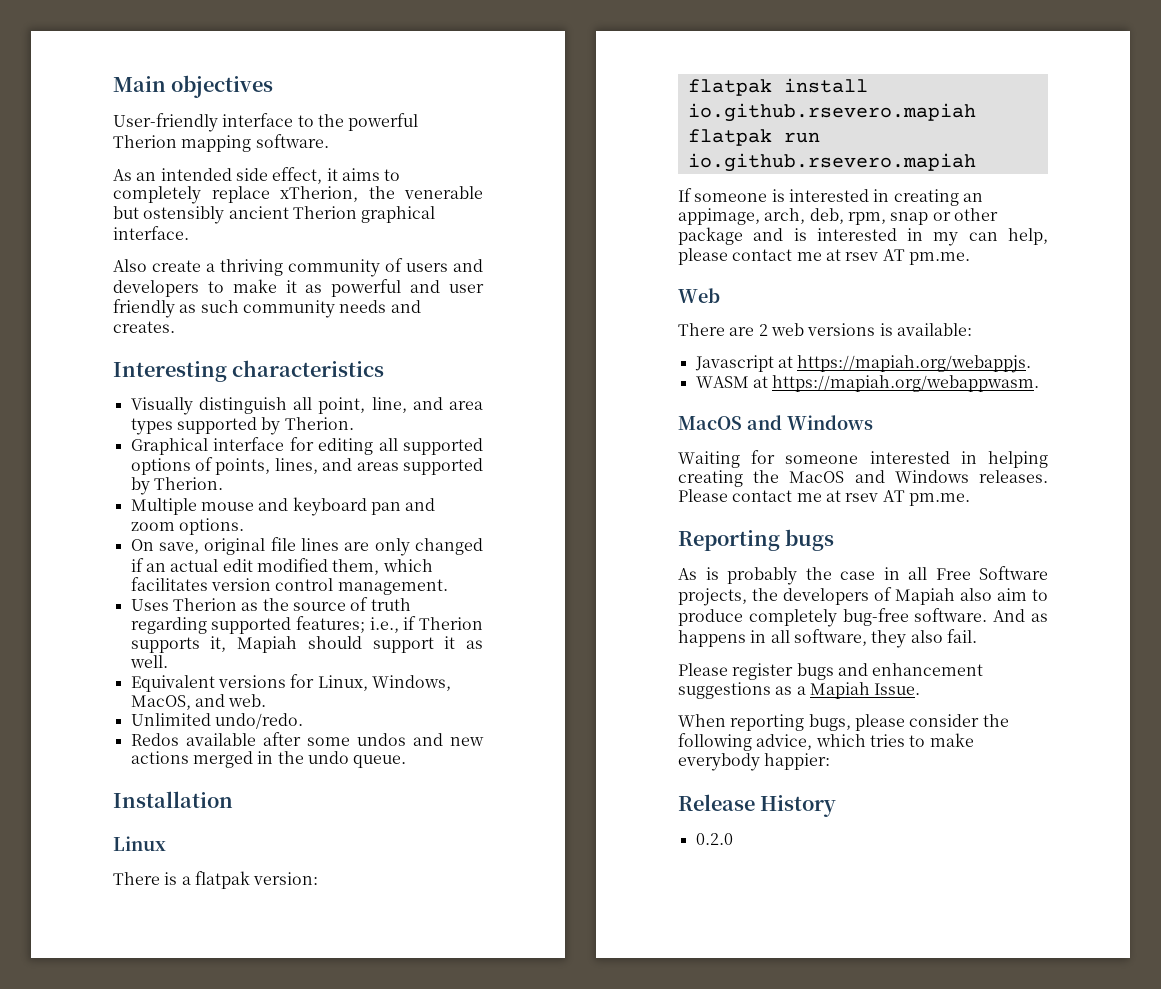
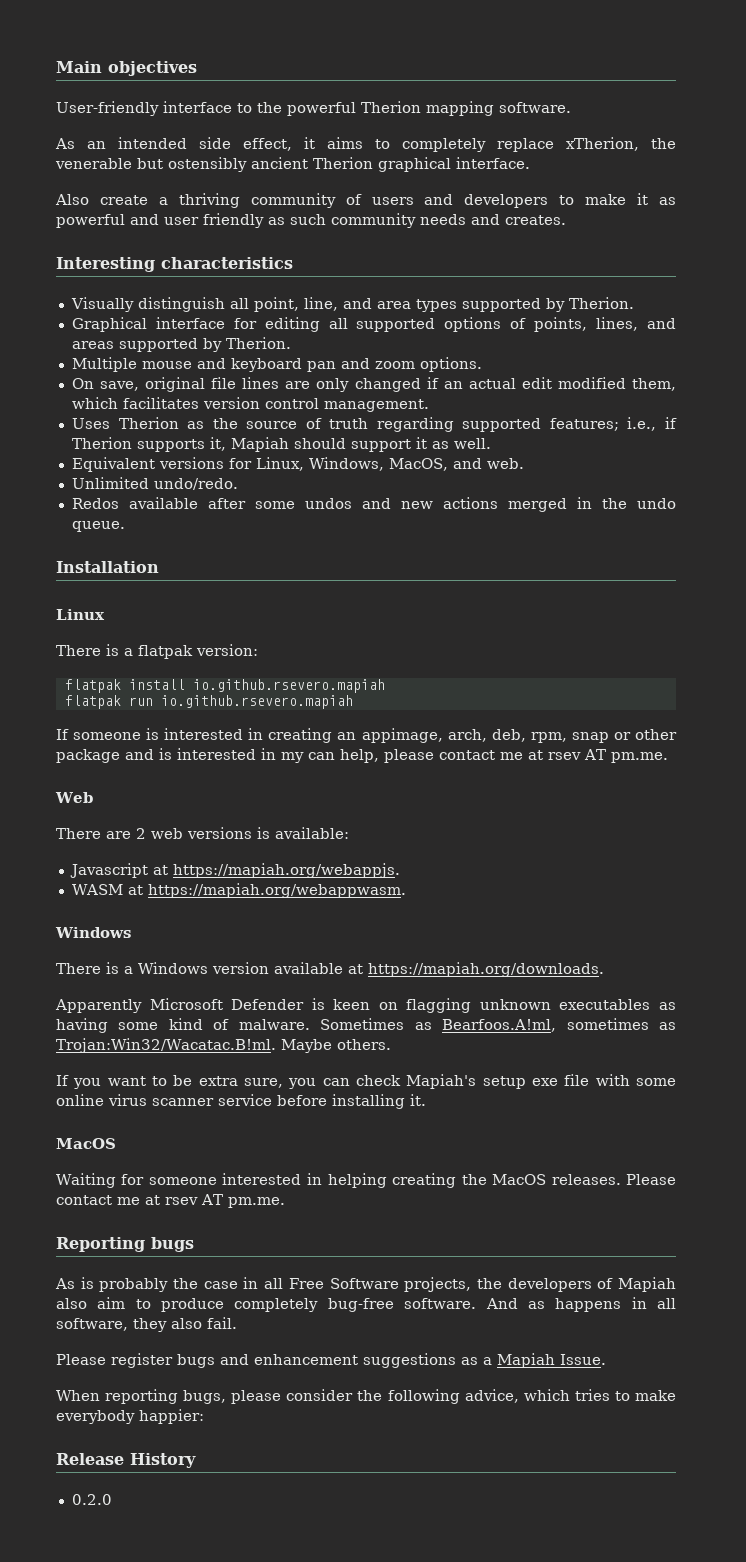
[678,415,873,430] // MacOS and Windows -> [55,927,131,938] [56,962,604,977] [55,998,676,1013] [56,1018,677,1033] [56,1038,391,1053] [56,1074,676,1089] [56,1094,426,1109] [56,1138,116,1149] // Windows // There is a Windows version available at https://mapiah.org/downloads. // Apparently Microsoft Defender is keen on flagging unknown executables as having some kind of malware. Sometimes as Bearfoos.A!ml, sometimes as Trojan:Win32/Wacatac.B!ml. Maybe others. // If you want to be extra sure, you can check Mapiah's setup exe file with some online virus scanner service before installing it. // MacOS
[854,470,969,483] and Windows -> (546, 1179) none

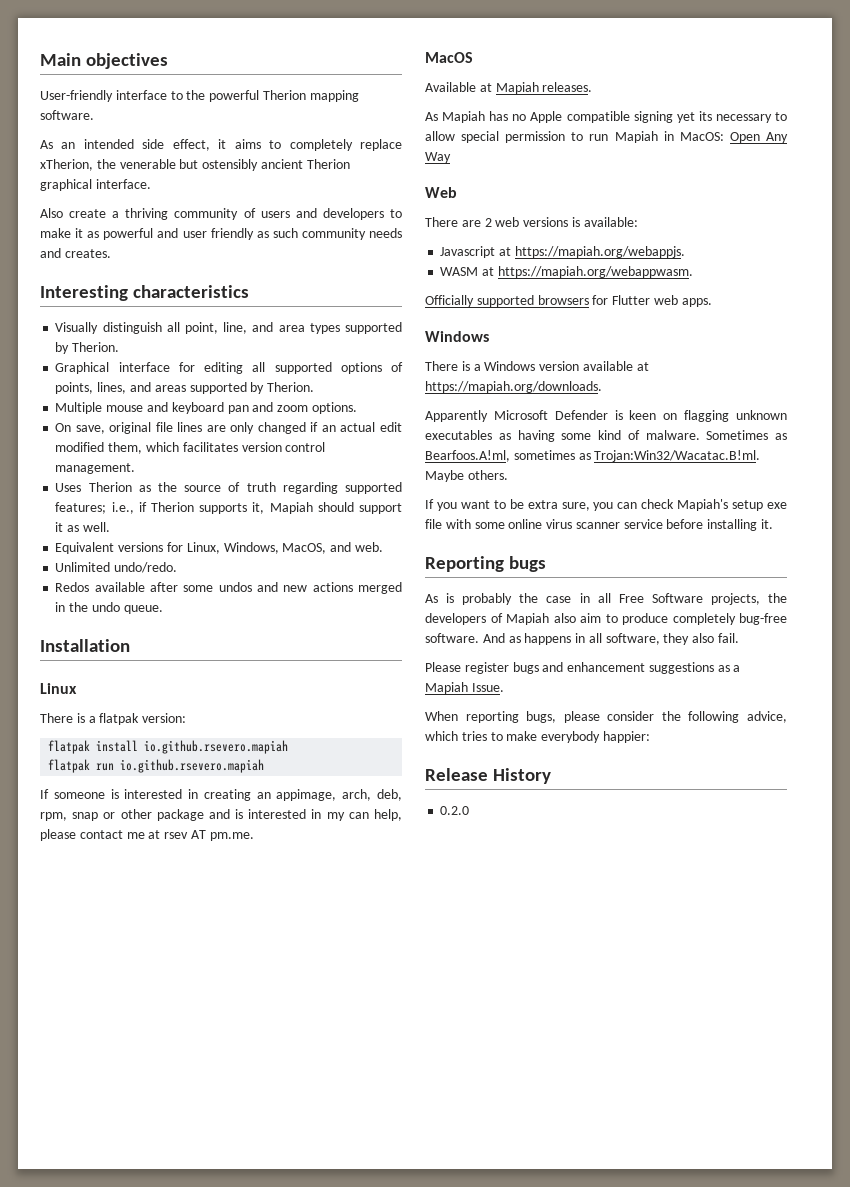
(668, 757) none -> [425,52,473,63] [425,82,593,94] [425,111,787,123] [425,131,788,143] [425,152,451,163] // MacOS // Available at Mapiah releases. // As Mapiah has no Apple compatible signing yet its necessary to allow special permission to run Mapiah in MacOS: Open Any Way
(406, 890) none -> [425,295,712,307] // Officially supported browsers for Flutter web apps.
[56,1138,116,1149] [56,1173,676,1188] [56,1194,285,1208] // MacOS // Waiting for someone interested in helping creating the MacOS releases. Please contact me at rsev AT pm.me. -> (774, 524) none

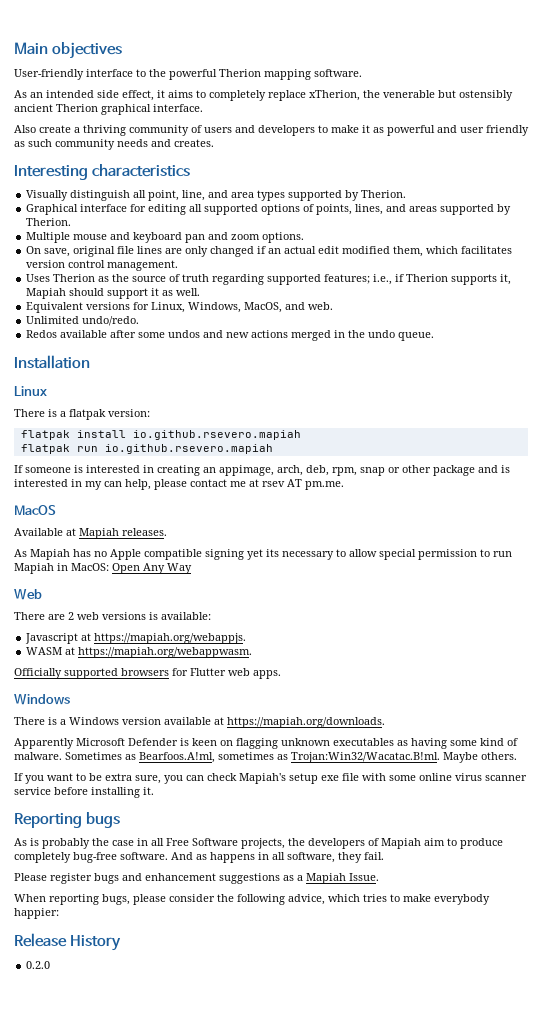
[553,613,576,623] also -> (421, 843) none
[692,633,715,643] also -> (362, 857) none

